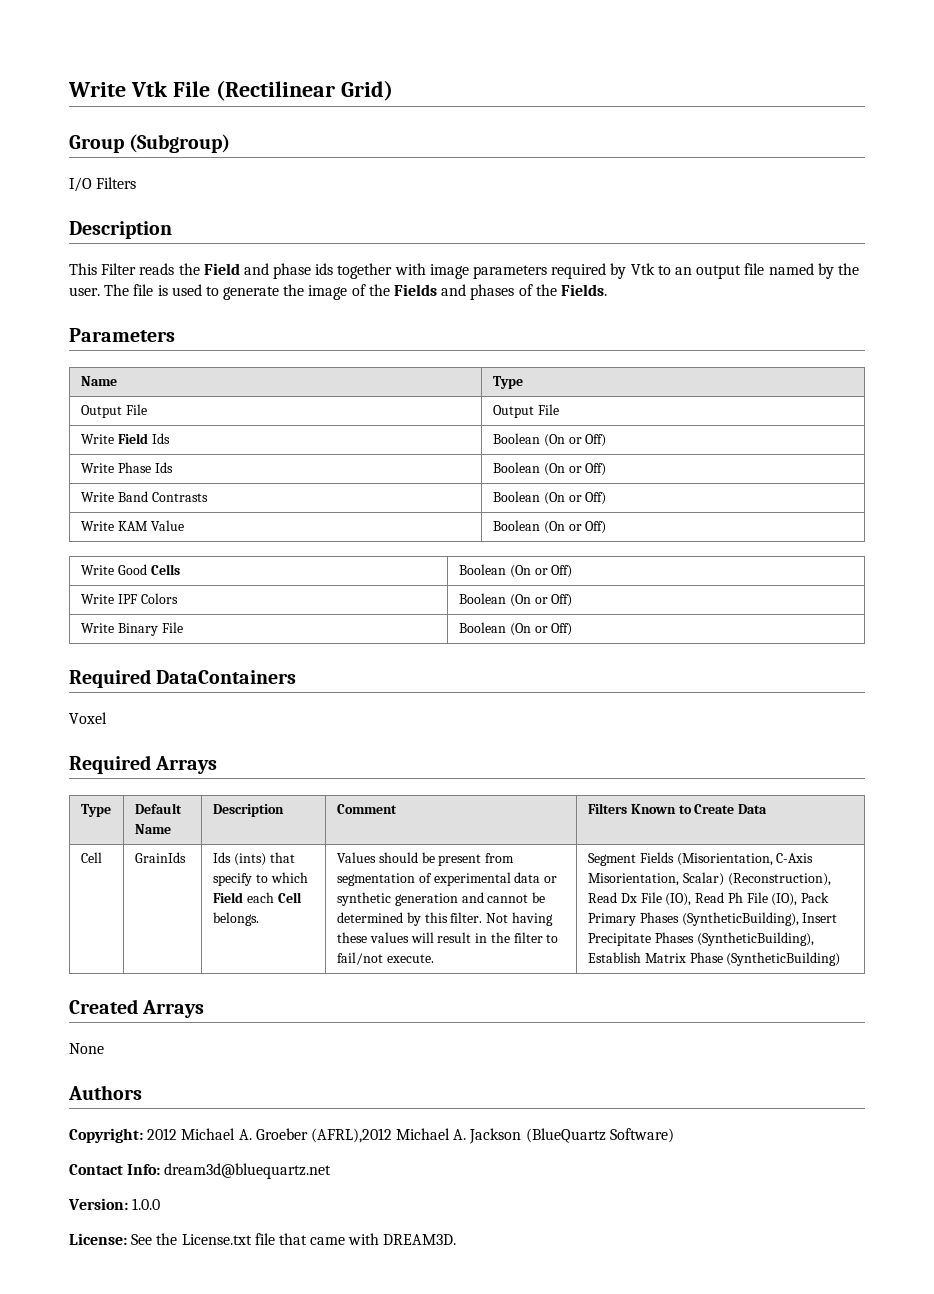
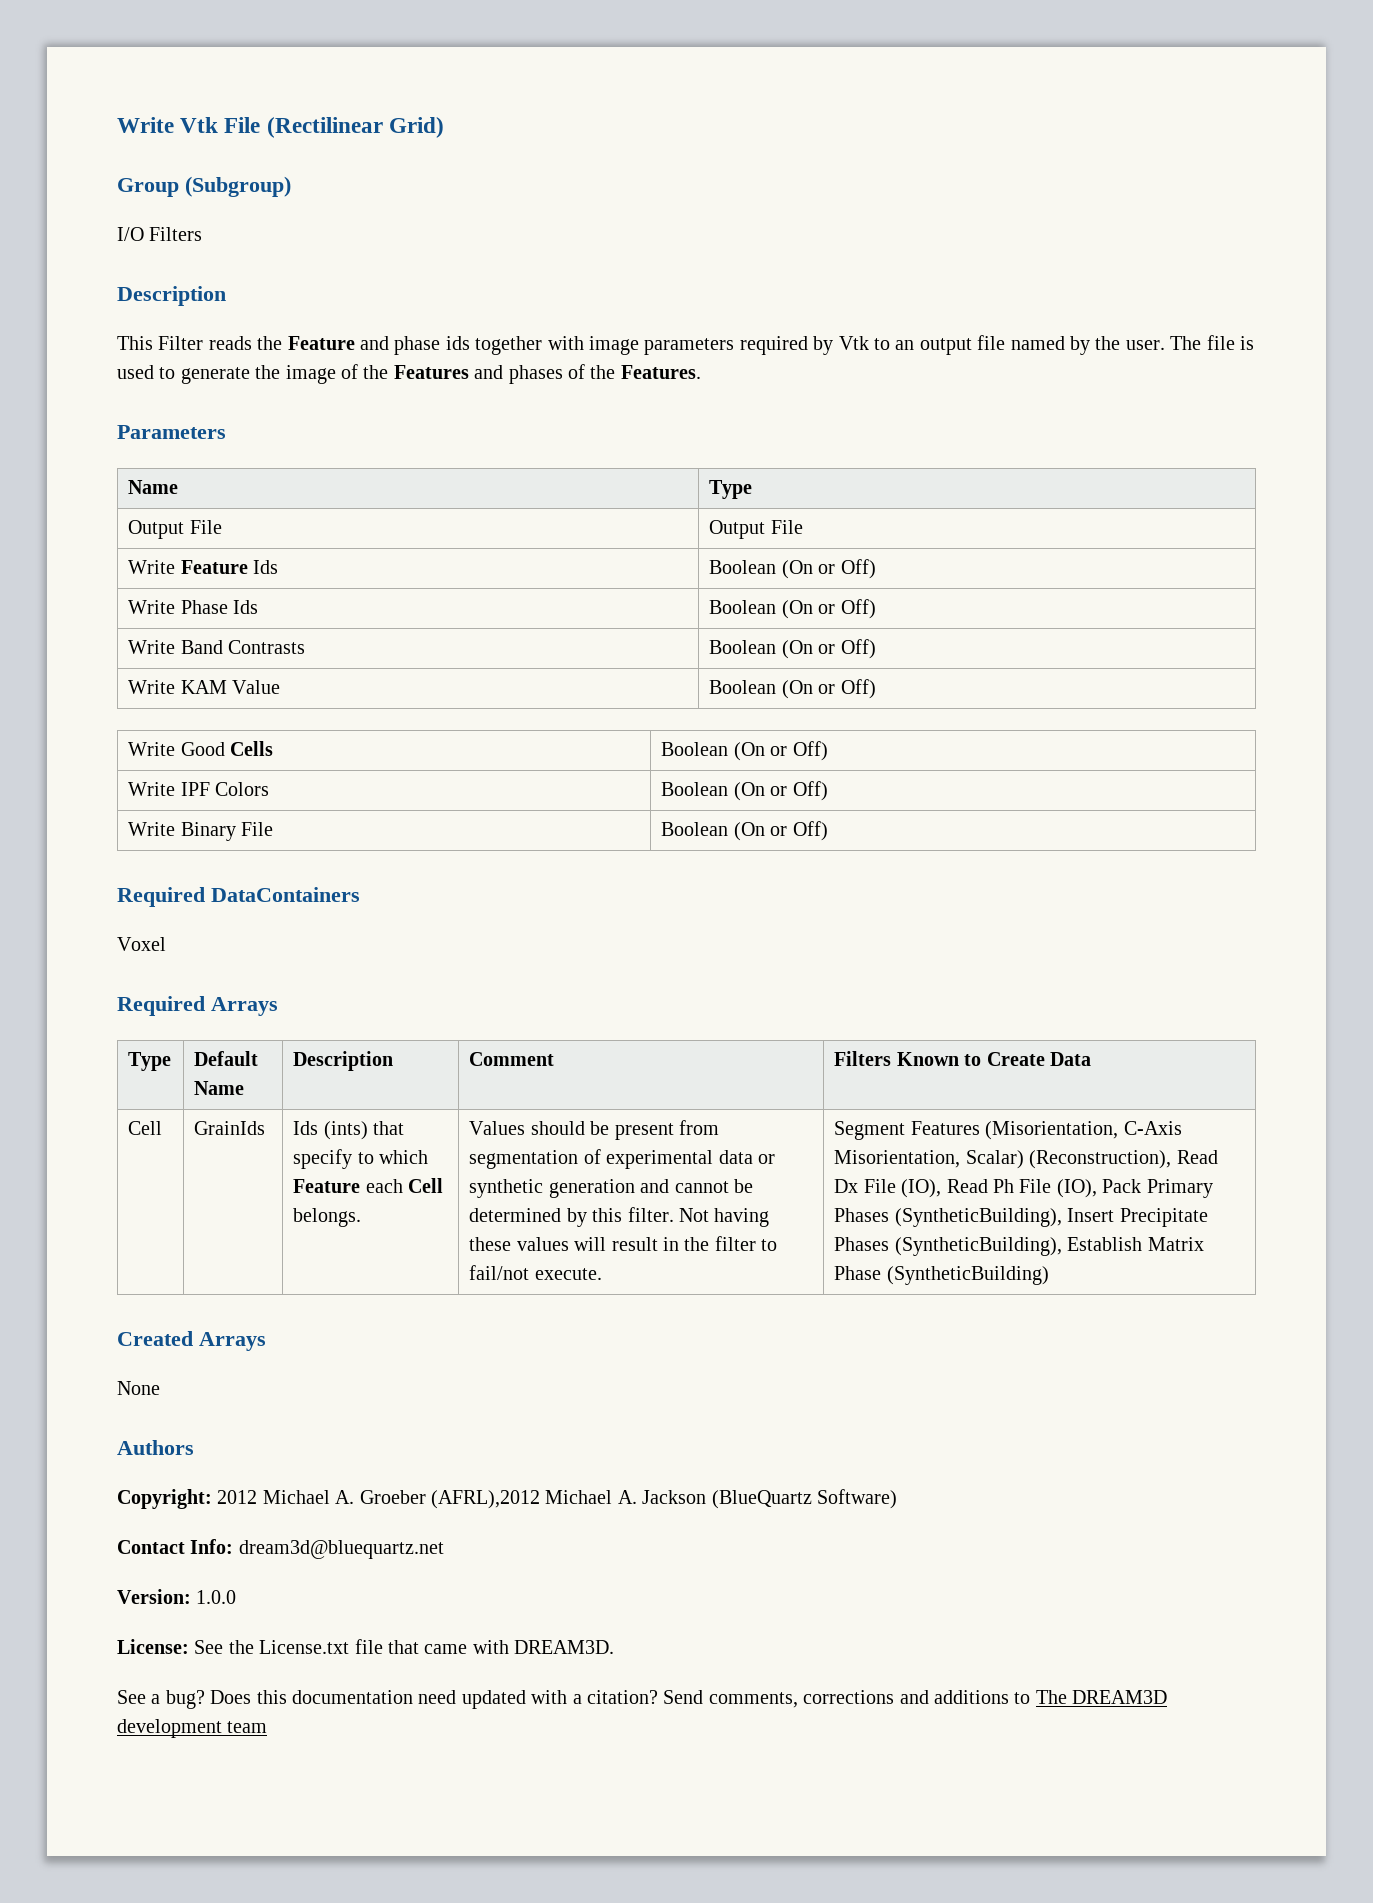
[203,263,240,275] Field -> [287,336,355,350] Feature
[394,284,438,296] Fields -> [393,365,469,379] Features
[560,284,607,296] Fields. -> [620,365,701,379] Features.
[117,433,148,444] Field -> [180,560,248,574] Feature
[212,892,243,903] Field -> [293,1179,361,1193] Feature
[639,852,674,863] Fields -> [910,1121,980,1135] Features
(457, 1239) none -> [117,1690,1168,1709] [117,1719,268,1738] // See a bug? Does this documentation need updated with a citation? Send comments, corrections and additions to The DREAM3D development team

